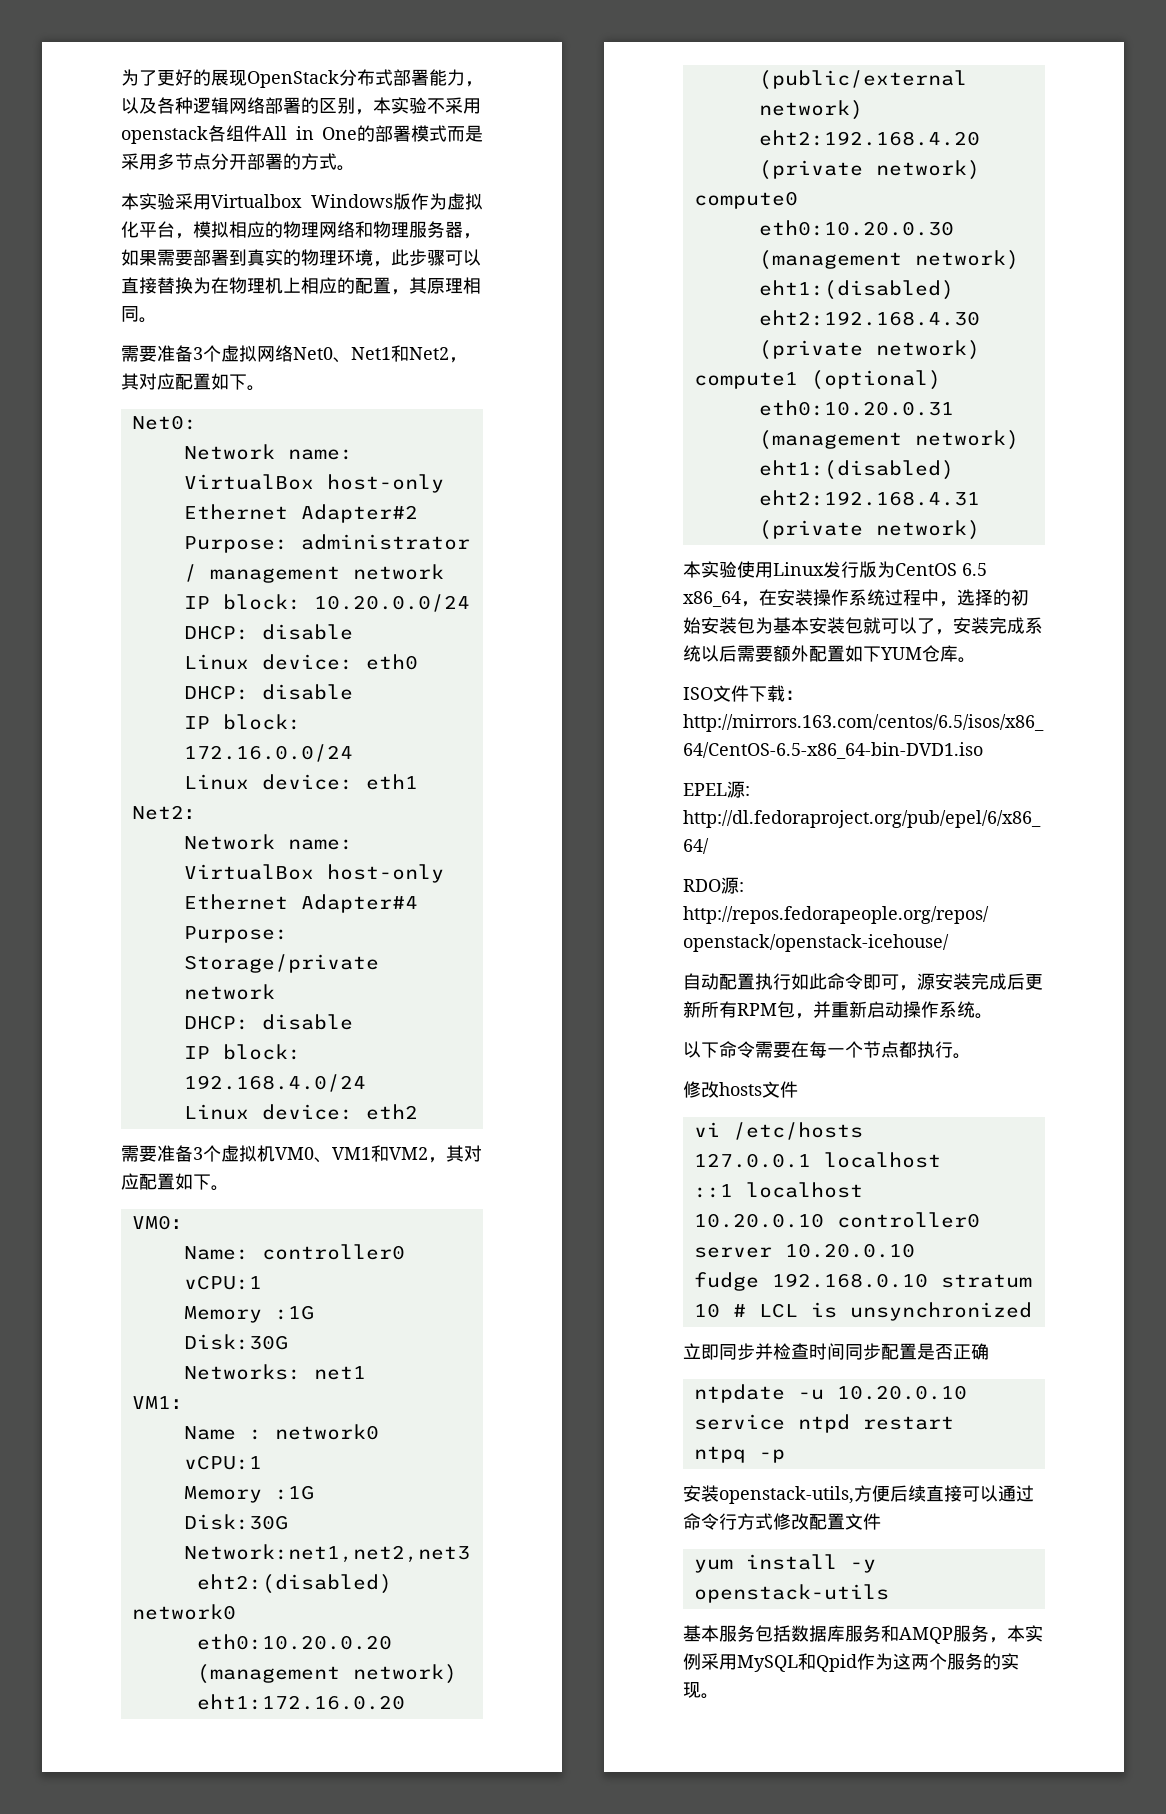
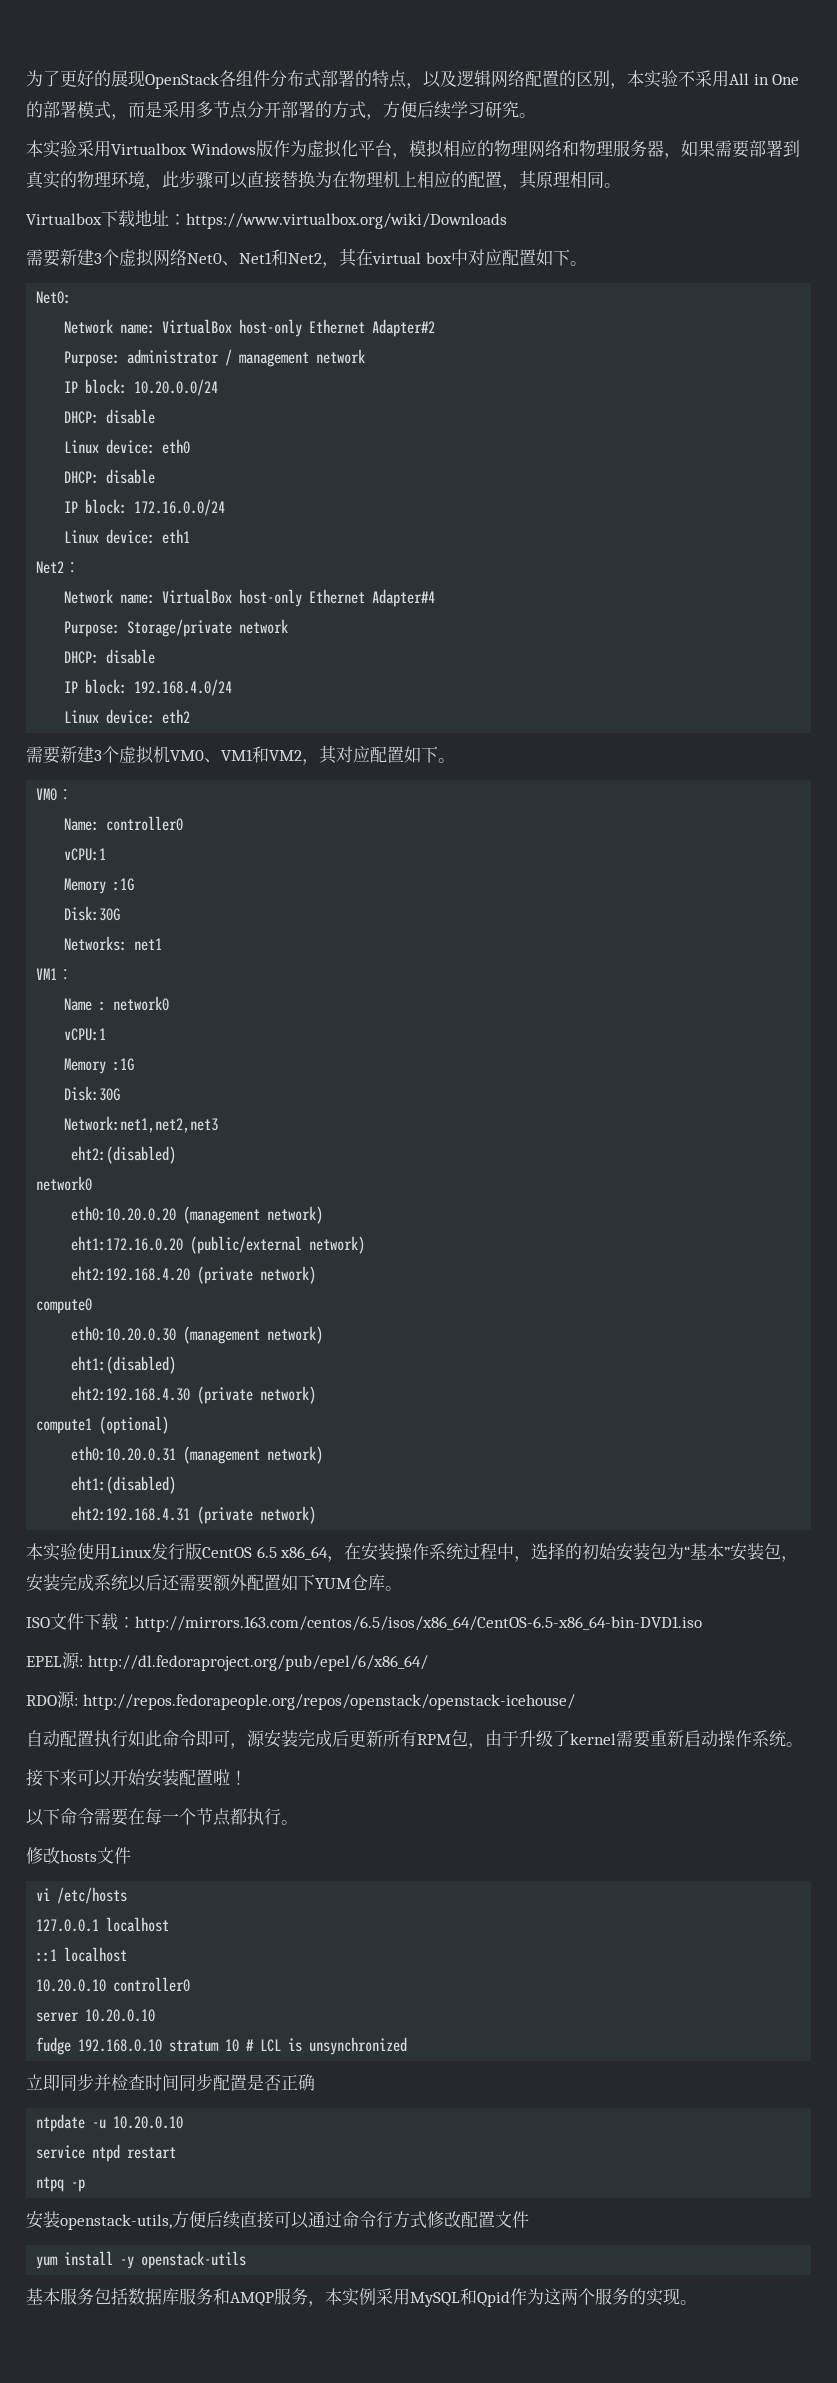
(339, 79) none -> [219,70,270,87] 各组件
[429,69,483,87] [121,97,193,114] 能力，以及各种 -> [355,70,457,89] 的特点，以及
[265,97,301,114] 部署 -> [525,70,559,87] 配置
[121,125,262,144] openstack各组件 -> (729, 78) none
(447, 133) none -> [111,114,128,120] ，
(337, 161) none -> [366,101,519,120] ，方便后续学习研究
[121,345,193,362] // 需要准备 -> [26,210,507,229] [26,249,94,267] // Virtualbox下载地址：https://www.virtualbox.org/wiki/Downloads // 需要新建
(139, 381) none -> [356,249,468,266] 在virtual box中
[157,1145,193,1162] 准备 -> [60,746,94,763] 新建
[877,561,895,578] 为 -> (202, 1551) none
[773,617,935,634] 基本安装包就可以了 -> [684,1543,782,1561] “基本”安装包
(737, 653) none -> [162,1574,180,1591] 还
[813,1001,831,1018] 并 -> [485,1730,650,1748] 由于升级了kernel需要
(993, 1016) none -> [26,1769,247,1787] // 接下来可以开始安装配置啦！

